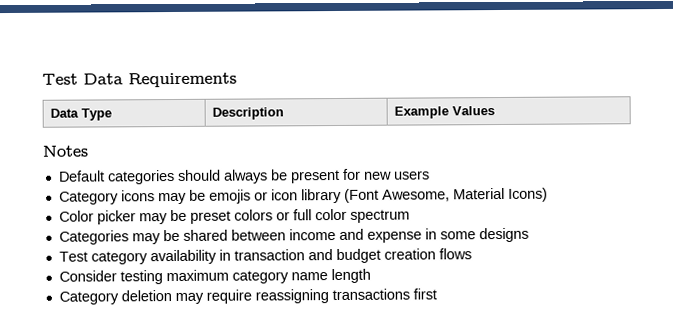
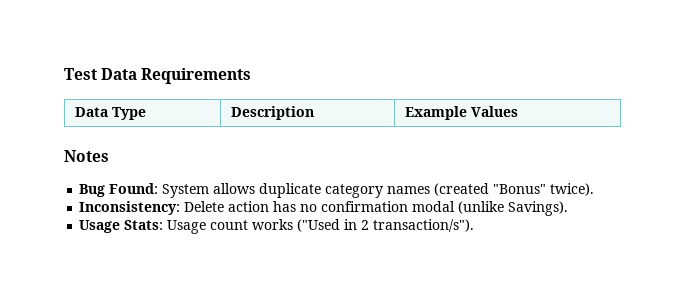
[58,168,430,185] [58,187,548,205] [58,208,410,225] [58,227,529,245] [58,248,472,265] [58,268,371,285] [58,288,437,305] Default categories should always be present for new users // Category icons may be emojis or icon library (Font Awesome, Material Icons) // Color picker may be preset colors or full color spectrum // Categories may be shared between income and expense in some designs // Test category availability in transaction and budget creation flows // Consider testing maximum category name length // Category deletion may require reassigning transactions first -> [79,183,595,198] [79,201,569,216] [79,219,475,234] Bug Found: System allows duplicate category names (created "Bonus" twice). // Inconsistency: Delete action has no confirmation modal (unlike Savings). // Usage Stats: Usage count works ("Used in 2 transaction/s").

